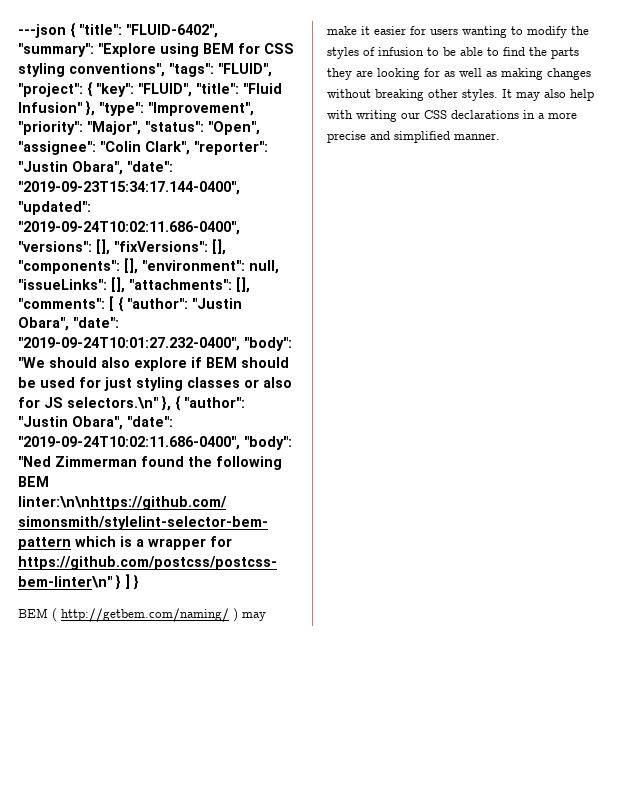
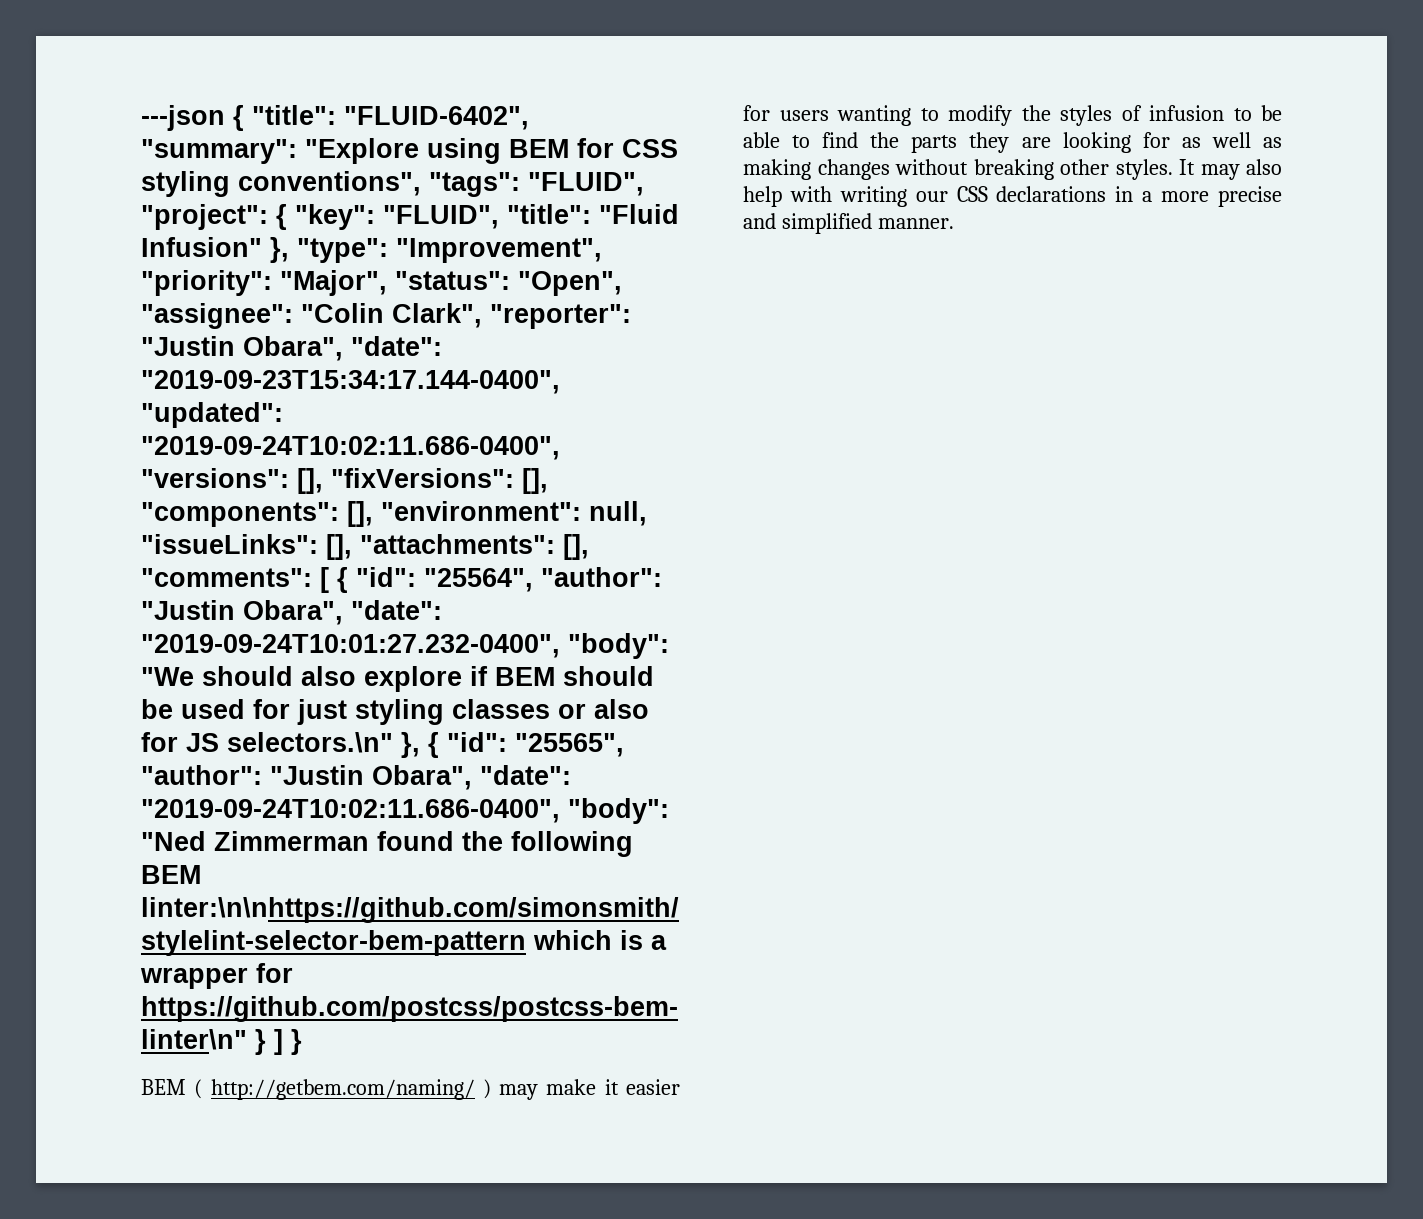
(124, 304) none -> [356,567,533,592] "id": "25564",
(181, 403) none -> [447,732,624,757] "id": "25565",

